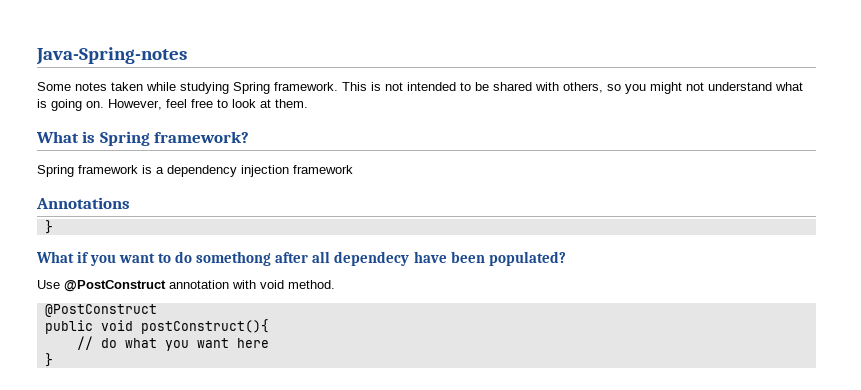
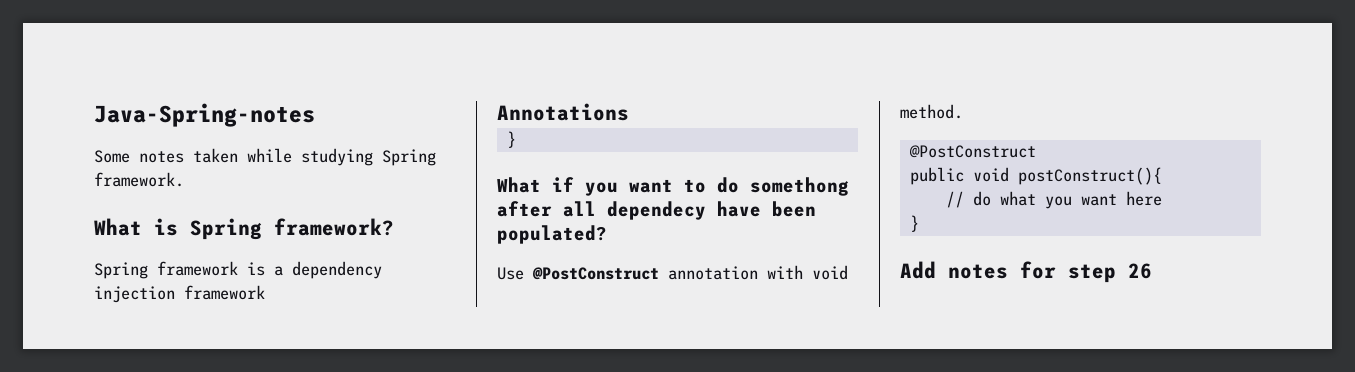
[342,82,803,94] [37,99,308,111] This is not intended to be shared with others, so you might not understand what is going on. However, feel free to look at them. -> (184, 179) none
(53, 360) none -> [900,261,1152,283] // Add notes for step 26

